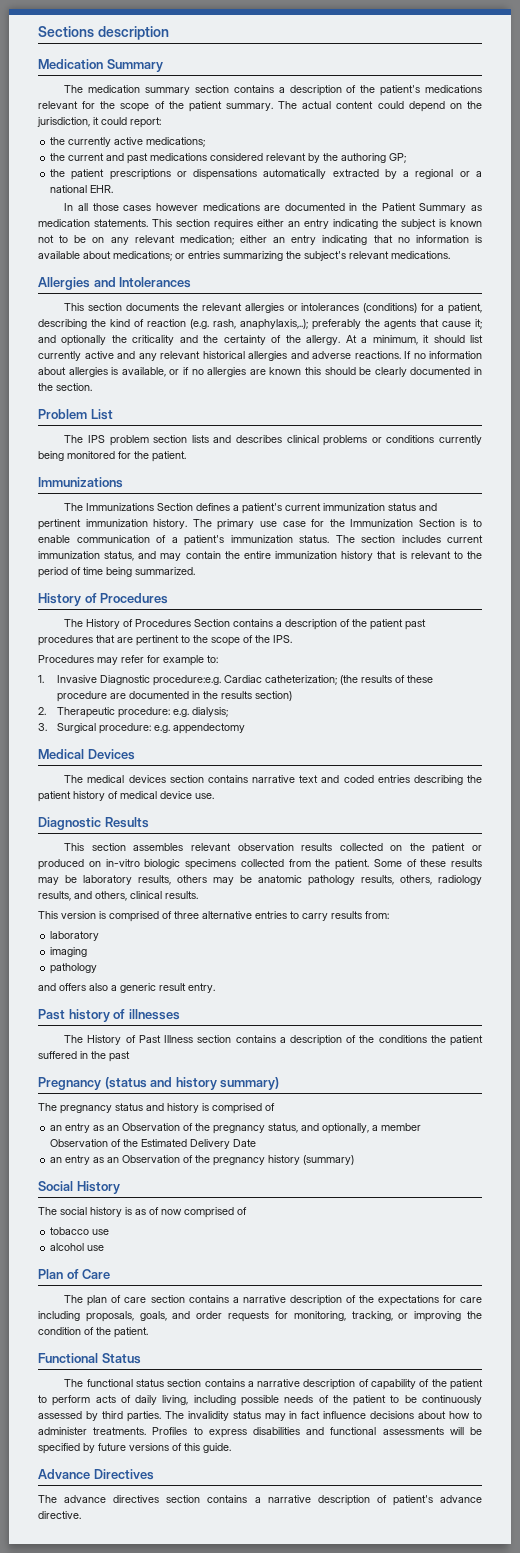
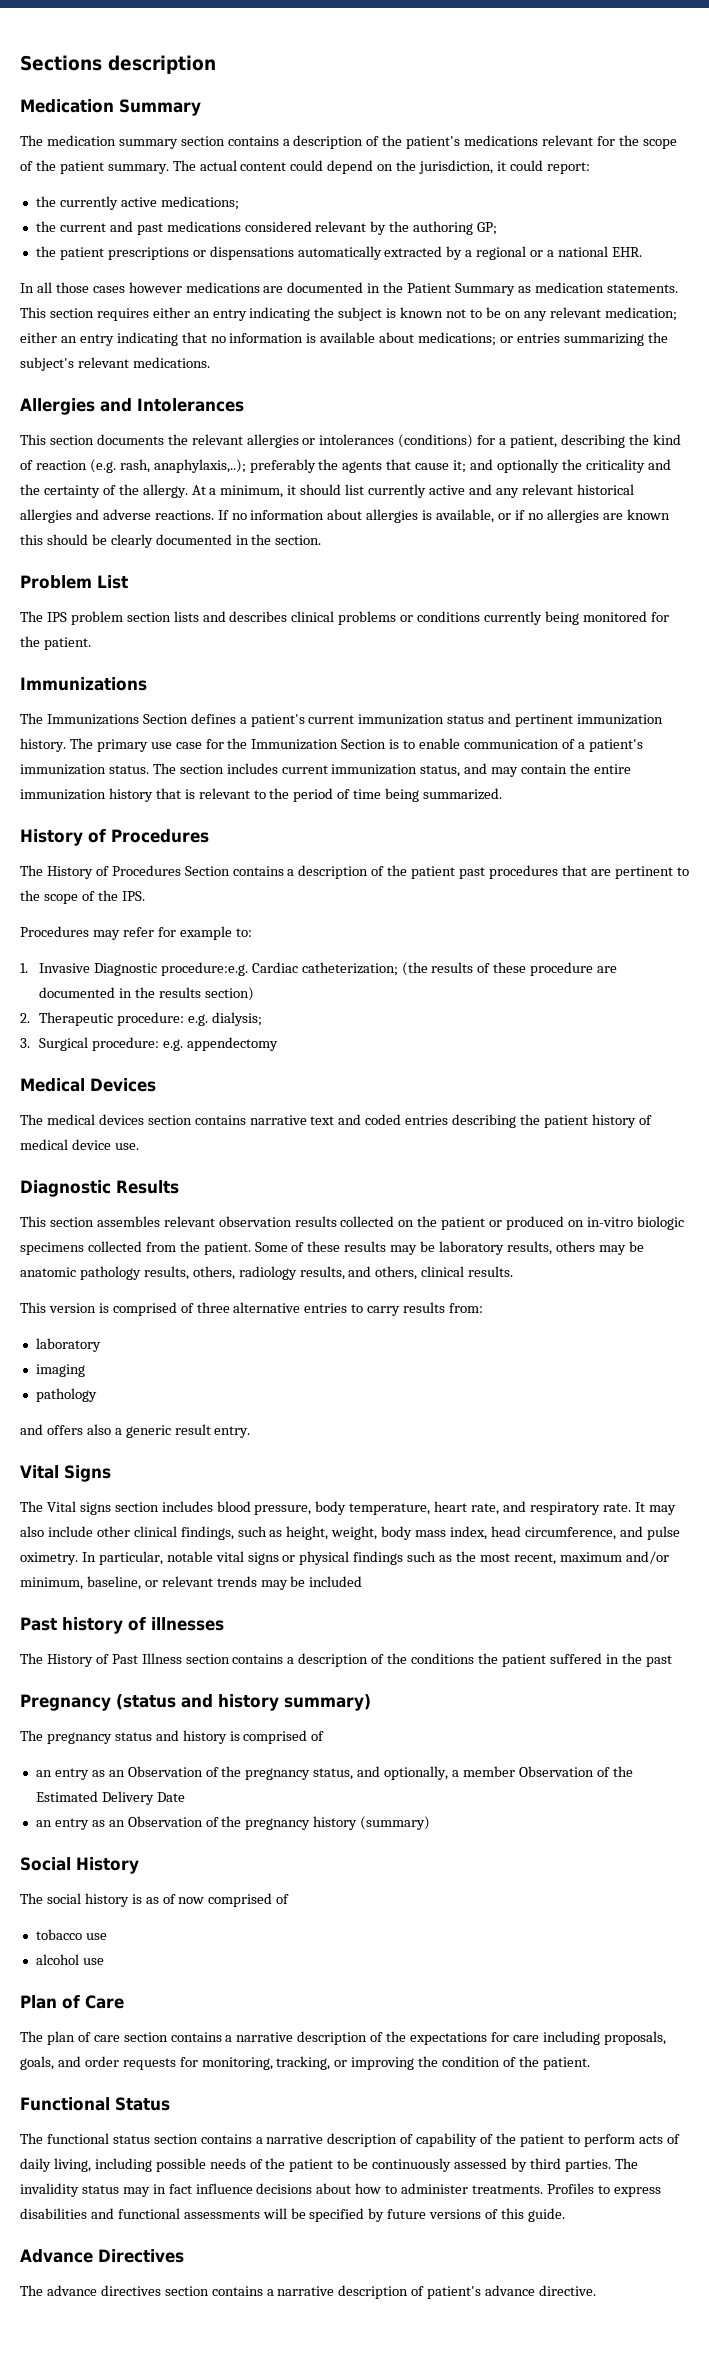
(215, 988) none -> [20,1465,111,1482] [20,1501,676,1515] [20,1526,680,1540] [20,1551,669,1565] [20,1576,363,1590] // Vital Signs // The Vital signs section includes blood pressure, body temperature, heart rate, and respiratory rate. It may also include other clinical findings, such as height, weight, body mass index, head circumference, and pulse oximetry. In particular, notable vital signs or physical findings such as the most recent, maximum and/or minimum, baseline, or relevant trends may be included

